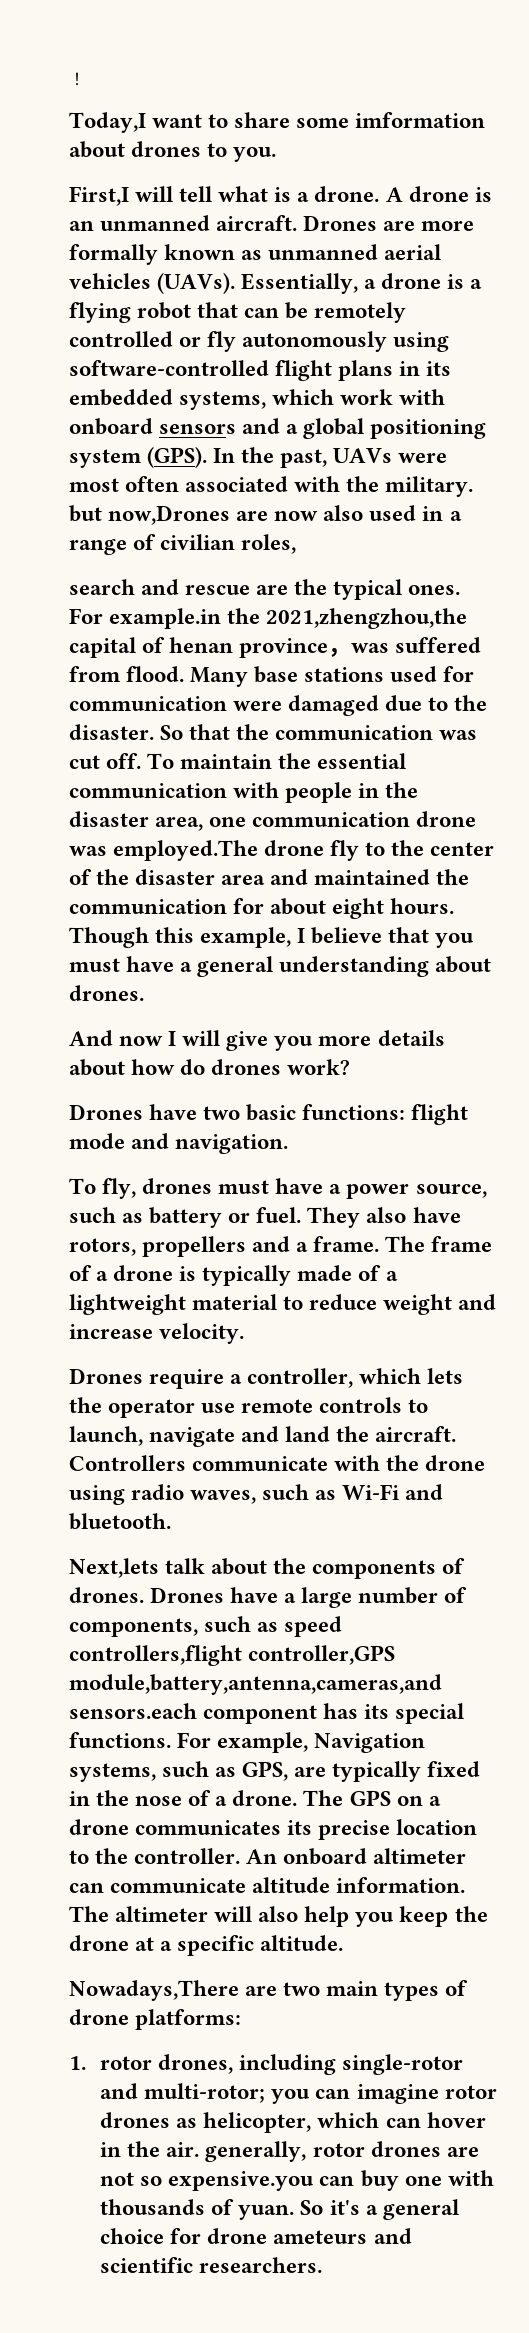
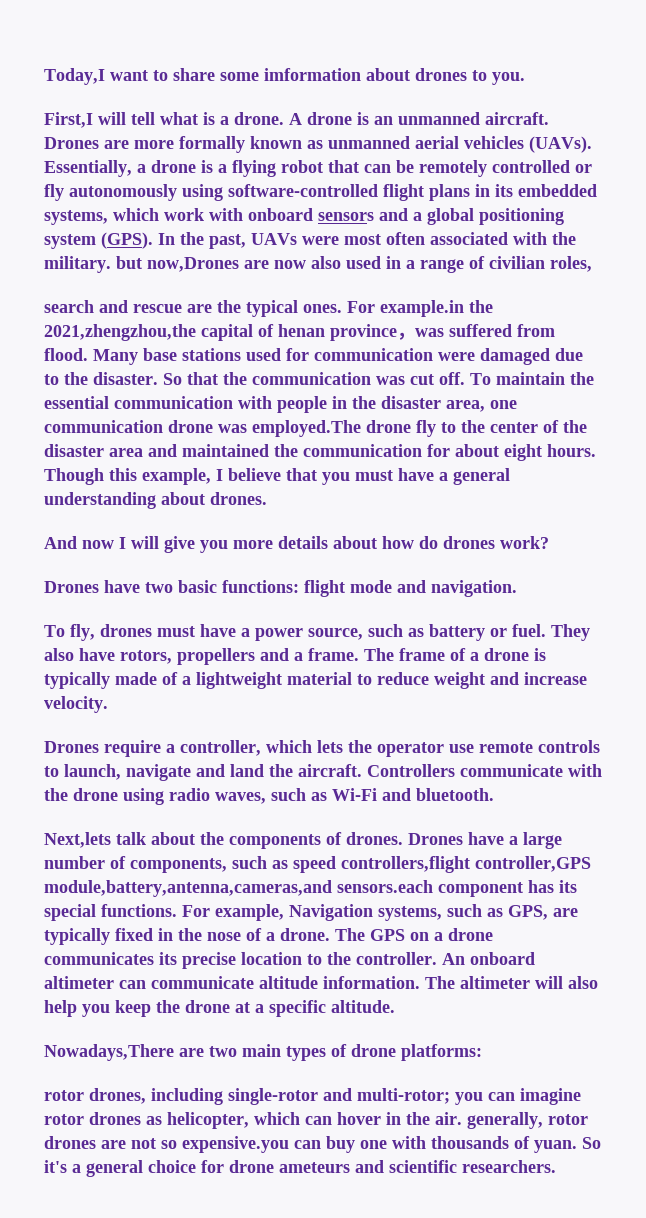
[69,72,85,86] ！ // -> (44, 76) none
[69,2056,86,2070] 1. -> (482, 1052) none

